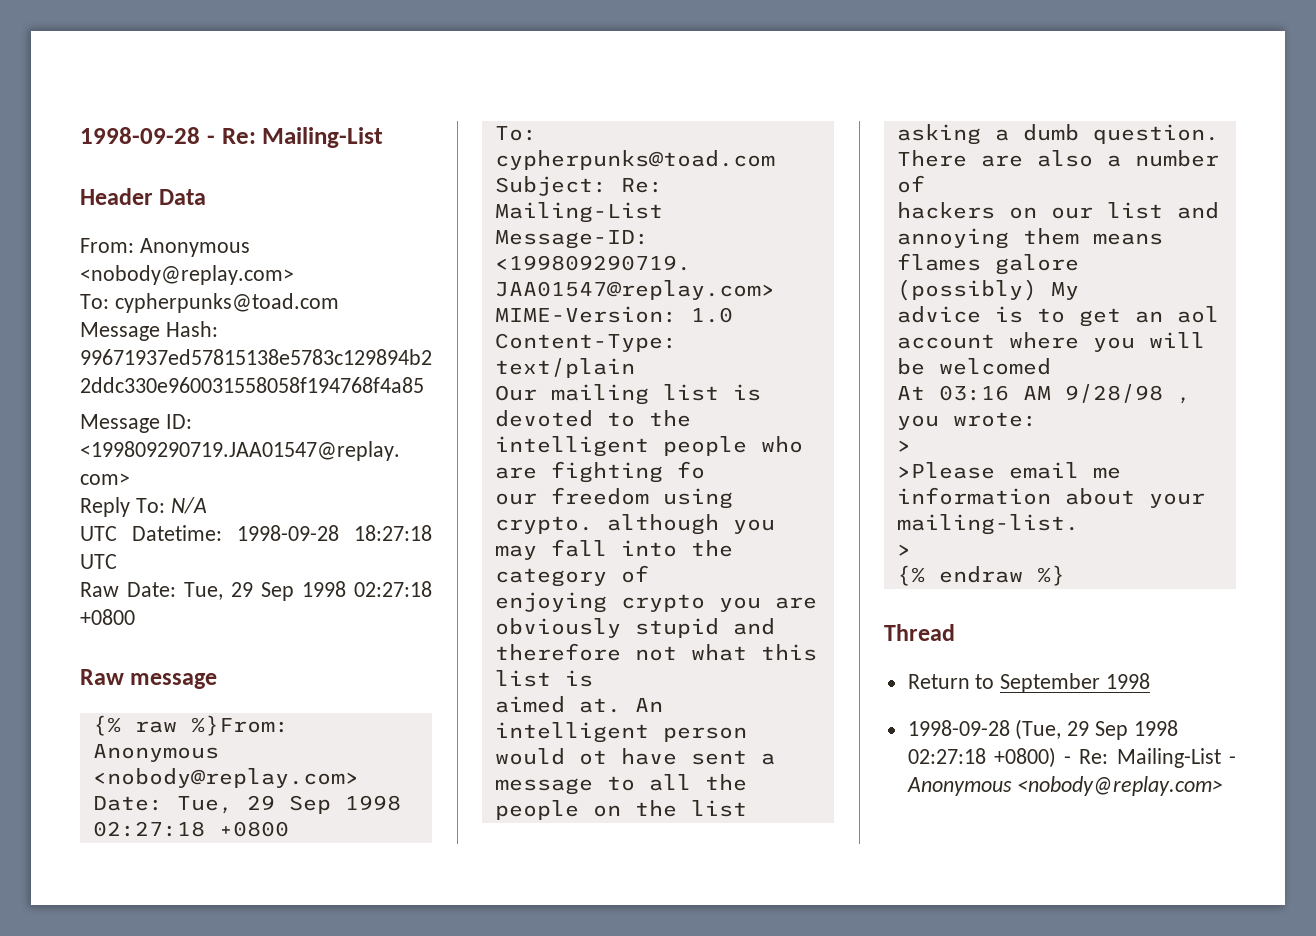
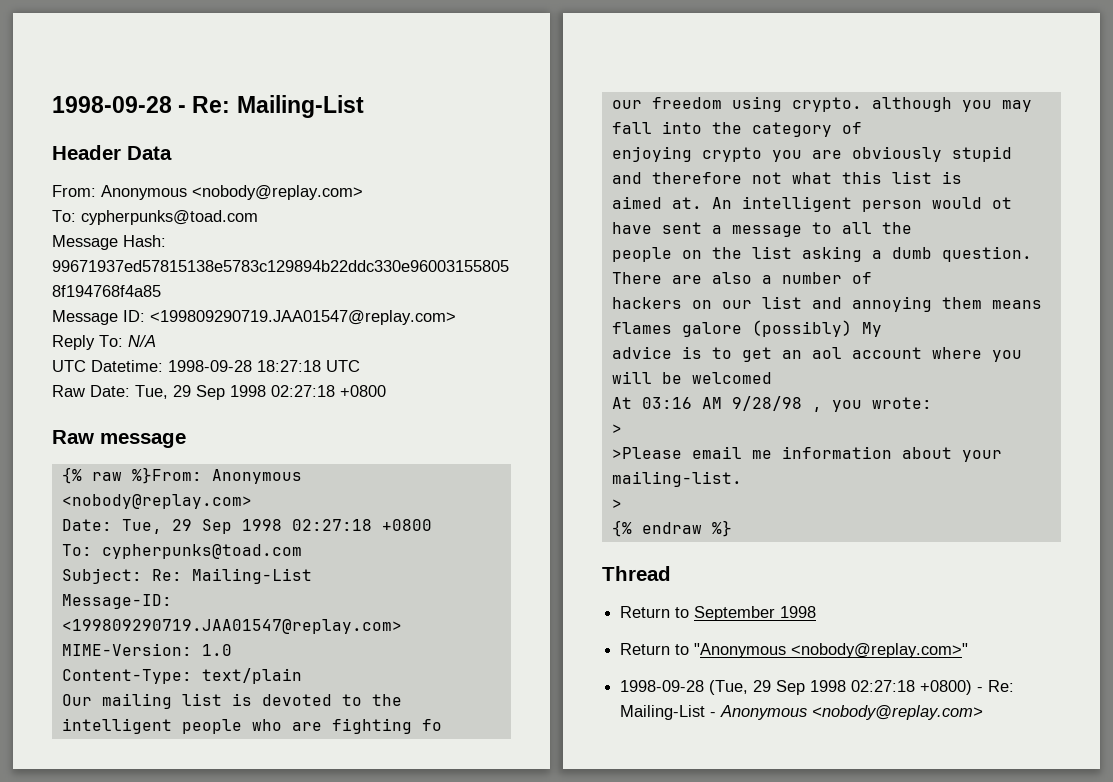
(1151, 681) none -> [620,643,969,658] // Return to "Anonymous <nobody@replay.com>"

